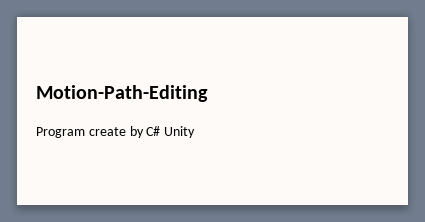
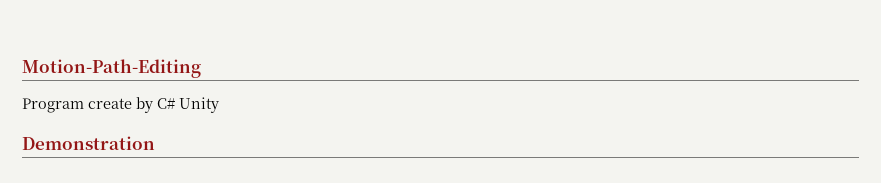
(196, 132) none -> [22,136,155,150] // Demonstration

